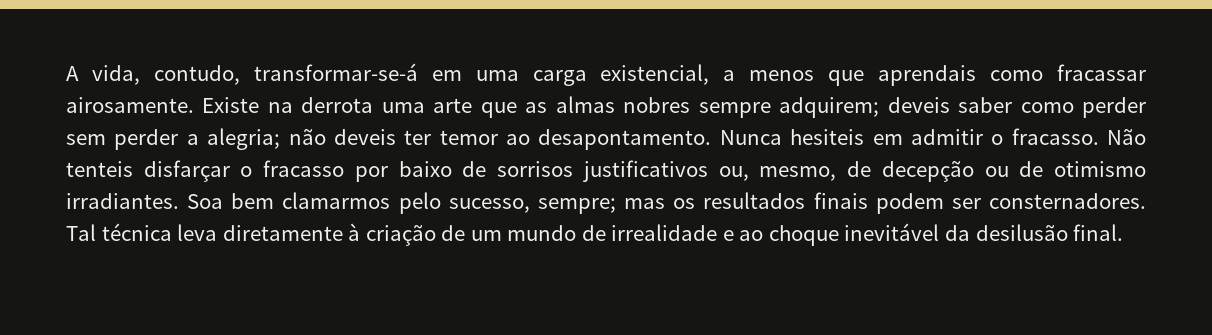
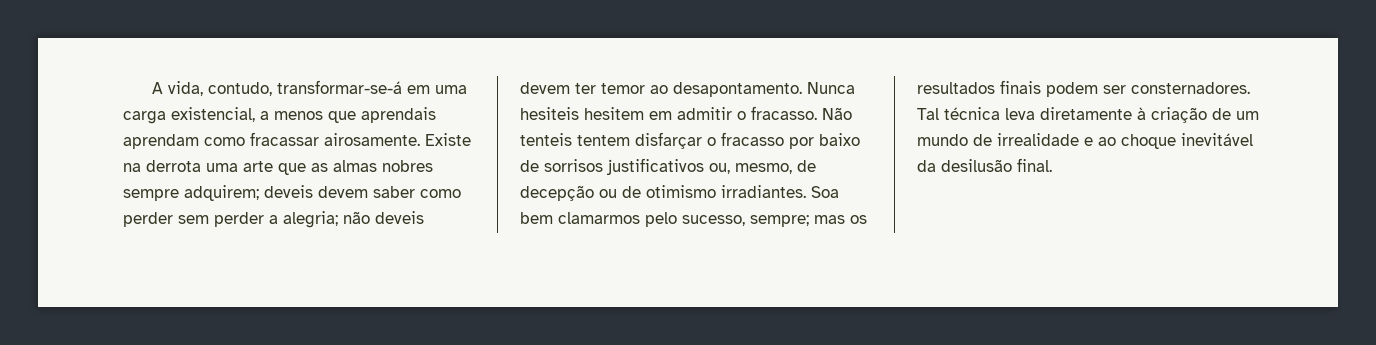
(977, 75) none -> [123,134,199,149] aprendam
(950, 105) none -> [318,186,368,198] devem
(396, 137) none -> [520,82,570,94] devem
(865, 137) none -> [584,107,644,120] hesitem
(133, 169) none -> [577,135,630,146] tentem

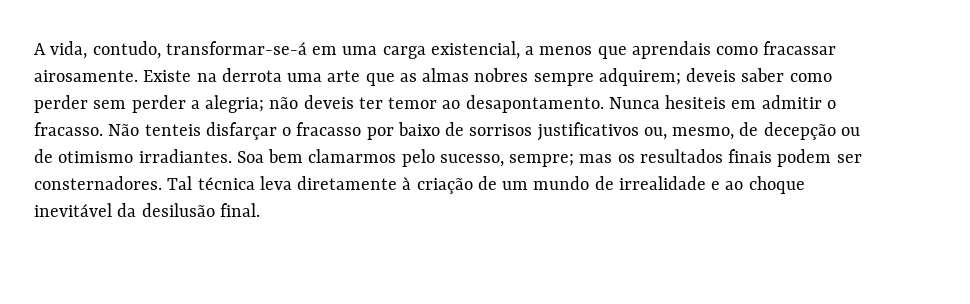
[123,134,199,149] aprendam -> (711, 50) none
[318,186,368,198] devem -> (737, 75) none
[520,82,570,94] devem -> (354, 102) none
[584,107,644,120] hesitem -> (727, 102) none
[577,135,630,146] tentem -> (201, 130) none

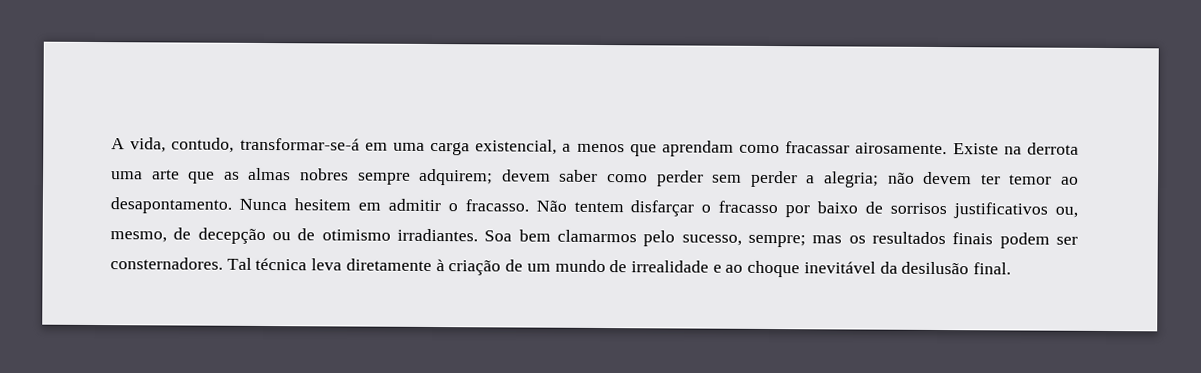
[631,41,711,59] aprendais -> [661,140,734,157] aprendam
[686,68,737,82] deveis -> [501,169,551,182] devem
[303,95,354,109] deveis -> [923,171,973,185] devem
[665,95,727,109] hesiteis -> [293,198,351,211] hesitem
[144,124,201,136] tenteis -> [573,201,624,213] tentem

